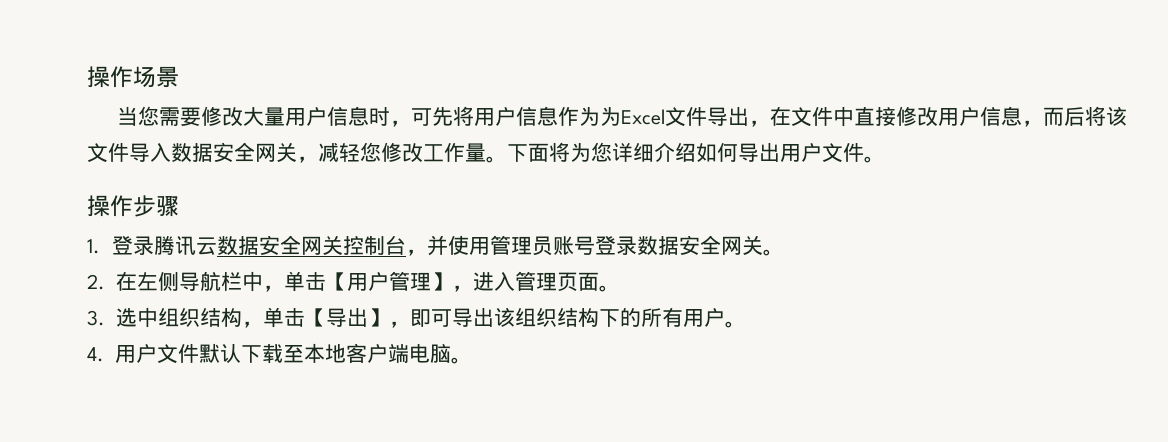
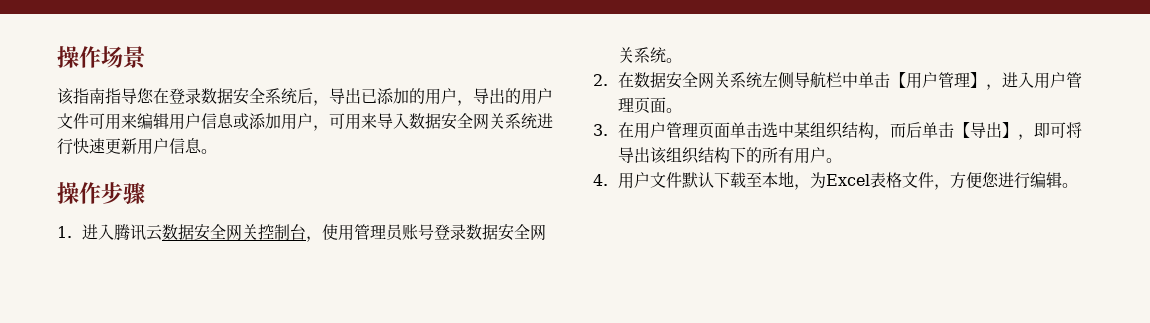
[116,106,1127,127] [87,142,864,163] 当您需要修改大量用户信息时，可先将用户信息作为为Excel文件导出，在文件中直接修改用户信息，而后将该文件导入数据安全网关，减轻您修改工作量。下面将为您详细介绍如何导出用户文件 -> [57,88,553,106] [57,113,553,131] [57,138,202,155] 该指南指导您在登录数据安全系统后，导出已添加的用户，导出的用户文件可用来编辑用户信息或添加用户，可用来导入数据安全网关系统进行快速更新用户信息
[112,236,155,255] 登录 -> [82,224,115,240] 进入
[427,235,449,256] 并 -> (323, 239) none
(764, 245) none -> [634,47,667,63] 系统
(137, 281) none -> [634,72,763,89] 数据安全网关系统
[262,285,284,292] ， -> (859, 80) none
(515, 281) none -> [1034,72,1067,89] 用户
[115,307,158,328] 选中 -> [618,122,811,139] 在用户管理页面单击选中某
(263, 324) none -> [890,122,923,138] 而后
(452, 318) none -> [1066,122,1083,138] 将
[345,343,451,363] 客户端电脑 -> [794,172,1063,190] ，为Excel表格文件，方便您进行编辑

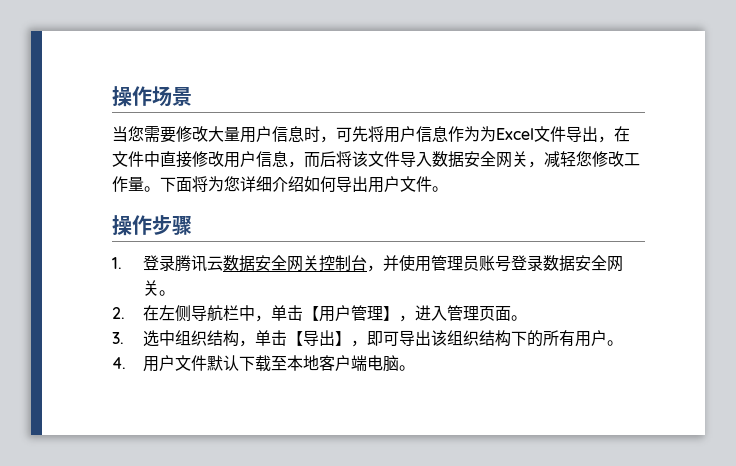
[57,88,553,106] [57,113,553,131] [57,138,202,155] 该指南指导您在登录数据安全系统后，导出已添加的用户，导出的用户文件可用来编辑用户信息或添加用户，可用来导入数据安全网关系统进行快速更新用户信息 -> [112,126,630,143] [112,151,640,168] [112,176,432,193] 当您需要修改大量用户信息时，可先将用户信息作为为Excel文件导出，在文件中直接修改用户信息，而后将该文件导入数据安全网关，减轻您修改工作量。下面将为您详细介绍如何导出用户文件
[82,224,115,240] 进入 -> [142,255,175,271] 登录
(323, 239) none -> [382,255,399,271] 并
[634,47,667,63] 系统 -> (159, 288) none
[634,72,763,89] 数据安全网关系统 -> (159, 313) none
(859, 80) none -> [254,315,271,322] ，
[1034,72,1067,89] 用户 -> (447, 313) none
[618,122,811,139] 在用户管理页面单击选中某 -> [142,330,175,347] 选中
[890,122,923,138] 而后 -> (255, 343) none
[1066,122,1083,138] 将 -> (399, 338) none
[794,172,1063,190] ，为Excel表格文件，方便您进行编辑 -> [318,355,399,372] 客户端电脑

